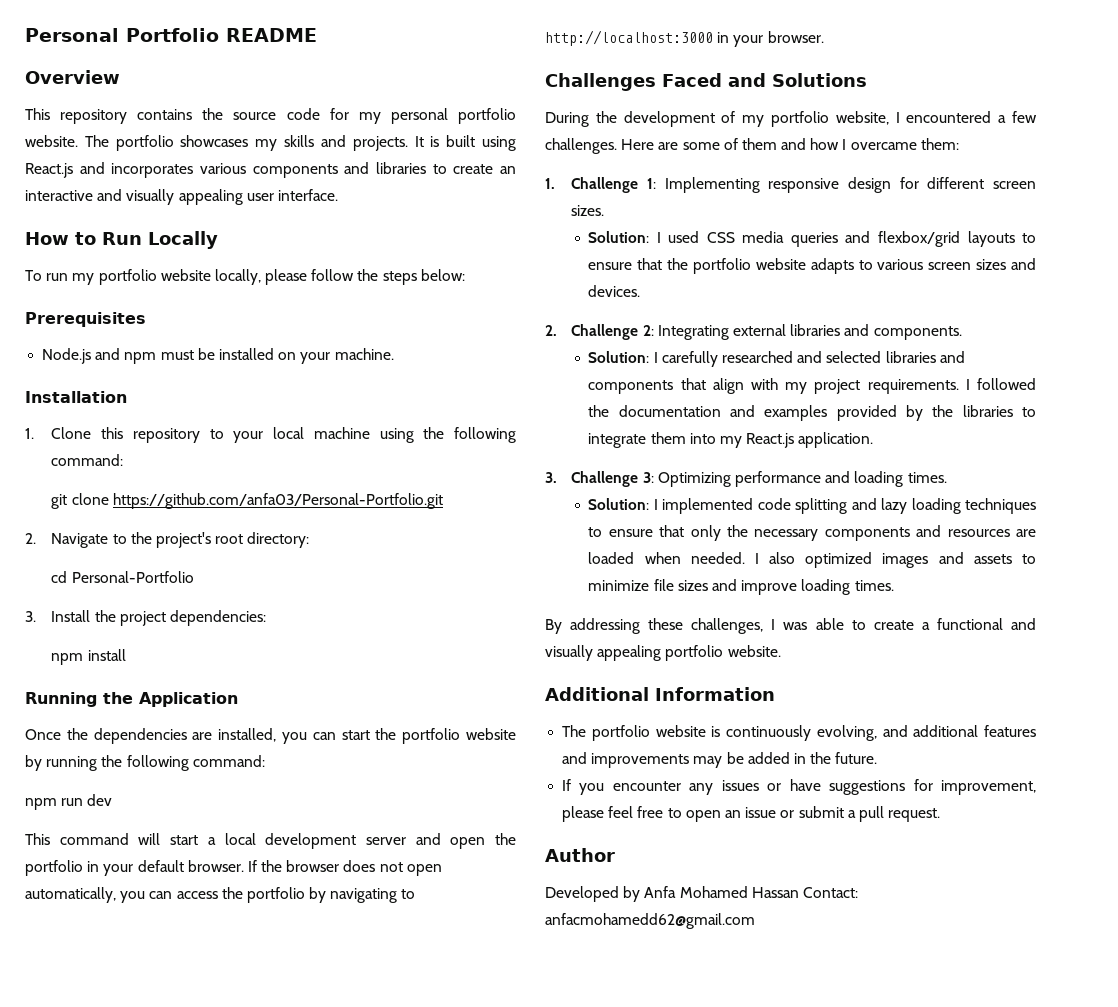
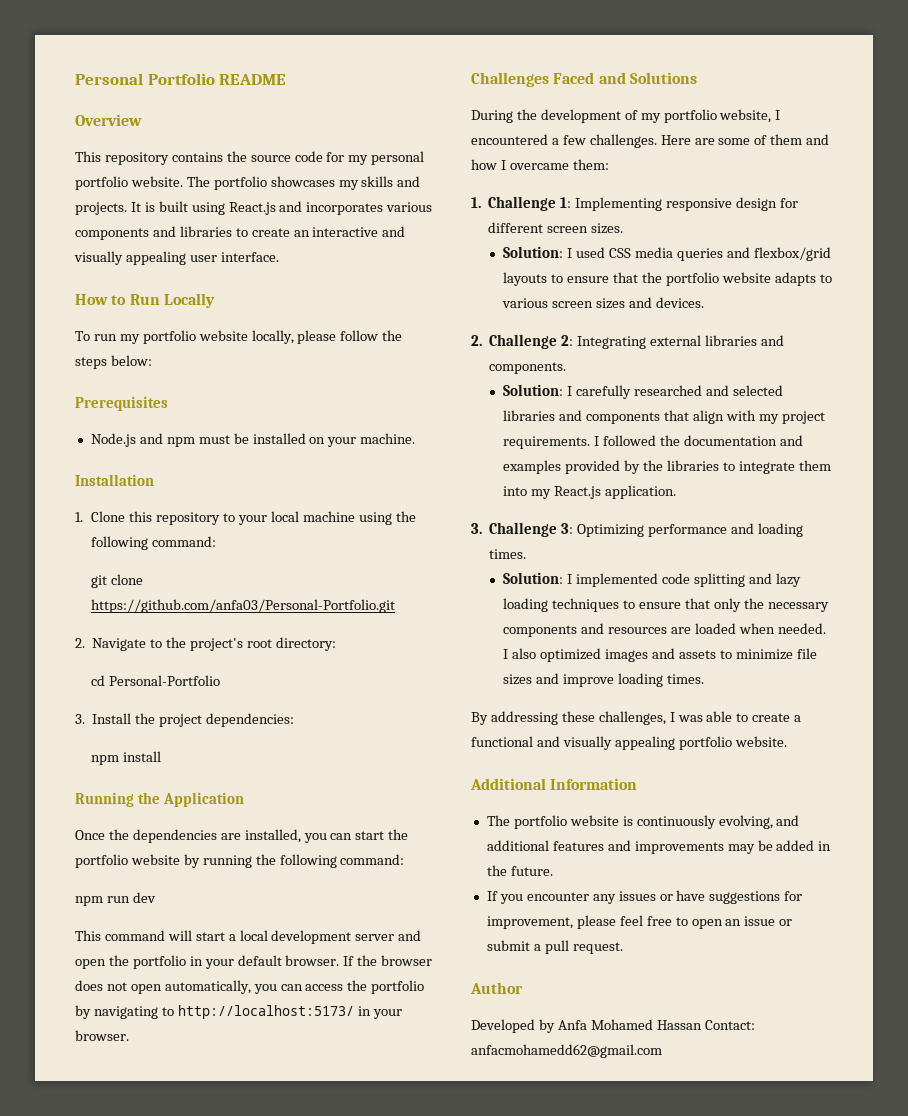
[545,30,713,46] http://localhost:3000 -> [177,1005,354,1019] http://localhost:5173/

